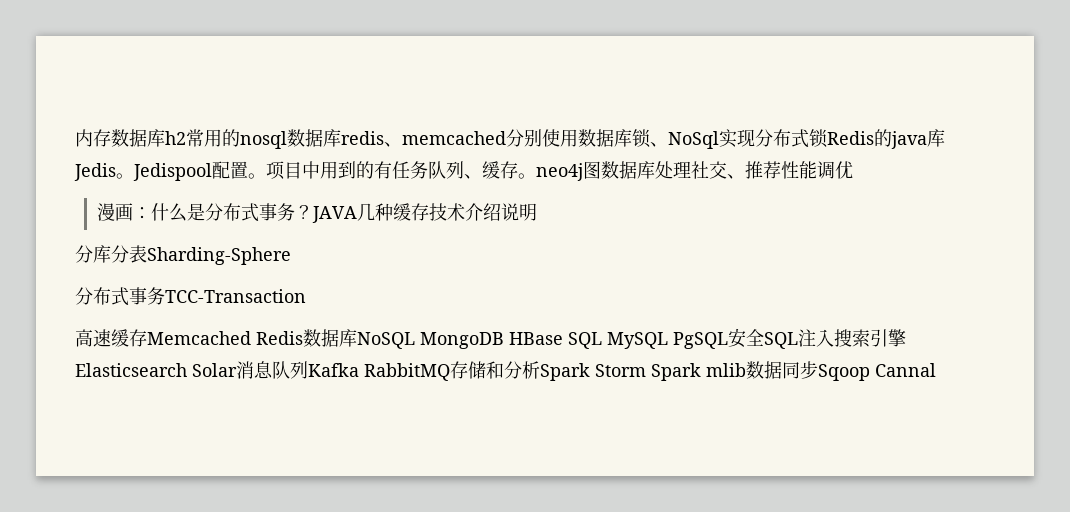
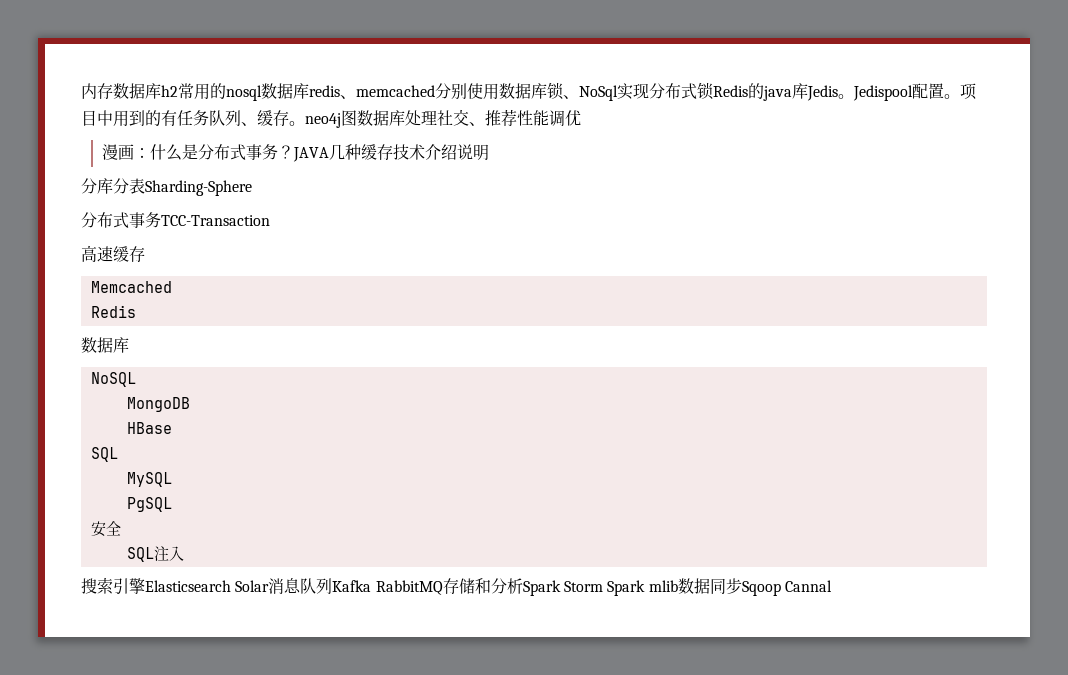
(147, 338) none -> (145, 254) //
[256,329,357,347] Redis数据库 -> [90,305,136,318] [81,337,129,353] // Redis // 数据库 //
(415, 340) none -> (136, 379) //
(504, 340) none -> (190, 404) //
[568,332,602,349] SQL -> [90,447,118,462] // SQL //
(668, 340) none -> (172, 479) //
(728, 340) none -> (172, 504) //
(764, 337) none -> (121, 528) //
(834, 338) none -> (184, 553) //

